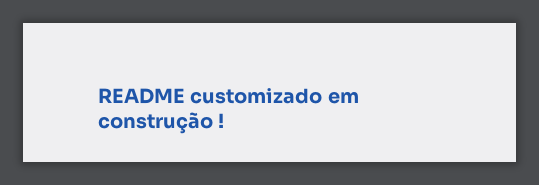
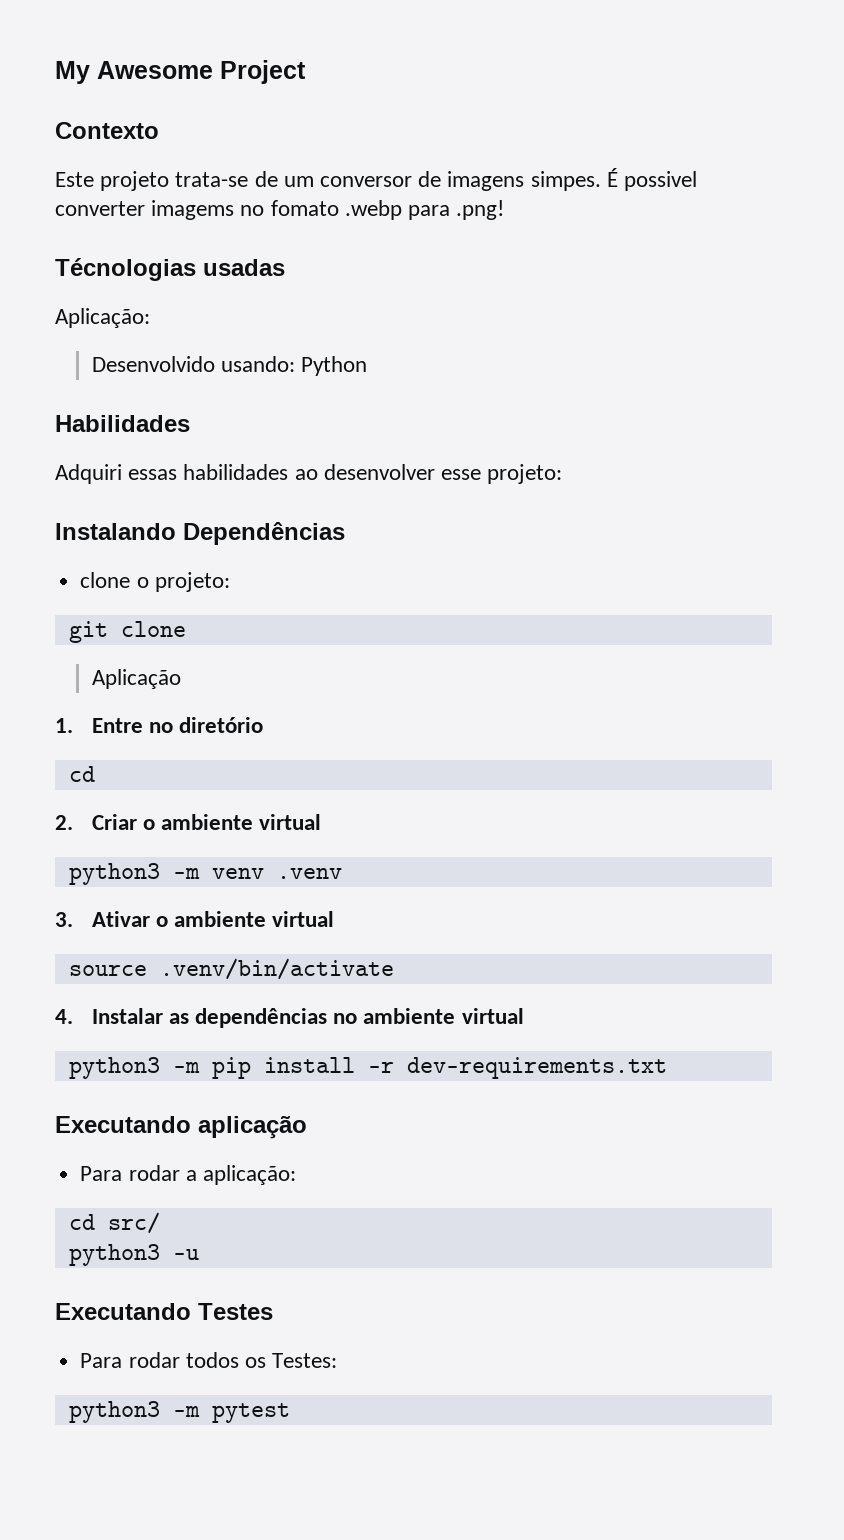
[98,88,359,104] [98,112,225,134] README customizado em construção ! -> [55,60,306,84] [55,122,159,139] [55,168,698,191] [55,200,505,220] [55,258,285,281] [55,308,150,328] [91,356,368,376] [55,415,190,432] [55,464,563,484] [55,522,345,545] [80,572,230,592] [68,621,186,643] [91,669,181,689] [55,717,264,733] [68,766,95,782] [55,814,322,830] [68,863,342,885] [55,911,335,927] [68,958,394,980] [55,1008,524,1028] [68,1057,667,1079] [55,1115,307,1139] [80,1165,296,1185] [68,1212,160,1234] [68,1244,199,1266] [55,1303,273,1320] [80,1352,338,1368] [68,1401,290,1423] My Awesome Project // Contexto // Este projeto trata-se de um conversor de imagens simpes. É possivel converter imagems no fomato .webp para .png! // Técnologias usadas // Aplicação: // Desenvolvido usando: Python // Habilidades // Adquiri essas habilidades ao desenvolver esse projeto: // Instalando Dependências // clone o projeto: // git clone // Aplicação // 1. Entre no diretório // cd // 2. Criar o ambiente virtual // python3 -m venv .venv // 3. Ativar o ambiente virtual // source .venv/bin/activate // 4. Instalar as dependências no ambiente virtual // python3 -m pip install -r dev-requirements.txt // Executando aplicação // Para rodar a aplicação: // cd src/ // python3 -u // Executando Testes // Para rodar todos os Testes: // python3 -m pytest

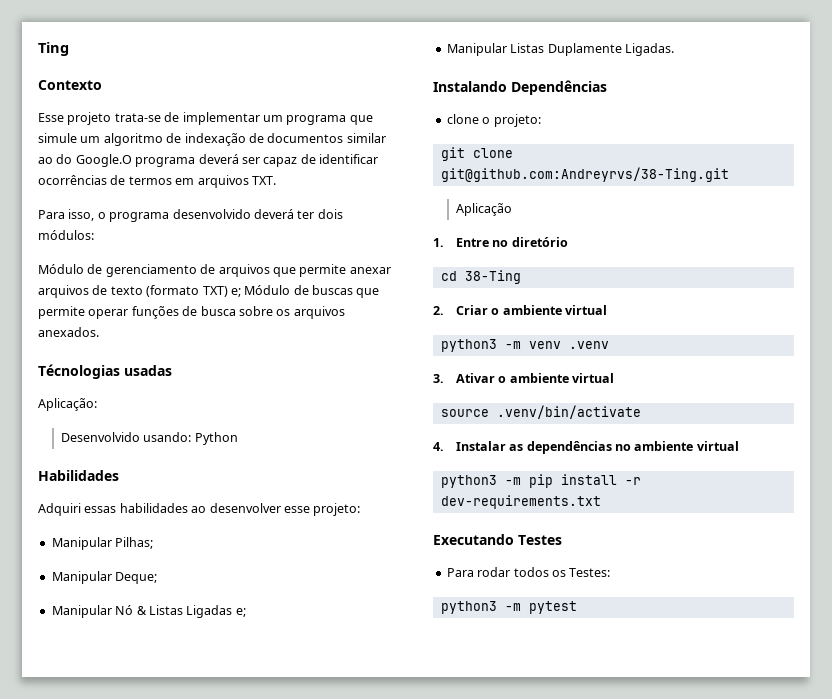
[55,60,306,84] My Awesome Project -> [38,42,69,56] Ting
[55,172,94,187] Este -> [38,113,64,122] Esse
[283,168,698,191] [55,200,505,220] um conversor de imagens simpes. É possivel converter imagems no fomato .webp para .png! -> [182,112,373,125] [38,133,386,146] [38,154,378,167] [38,175,276,188] [38,209,343,222] [38,230,94,240] [38,264,391,277] [38,285,380,298] [38,306,345,319] [38,327,99,337] implementar um programa que simule um algoritmo de indexação de documentos similar ao do Google.O programa deverá ser capaz de identificar ocorrências de termos em arquivos TXT. // Para isso, o programa desenvolvido deverá ter dois módulos: // Módulo de gerenciamento de arquivos que permite anexar arquivos de texto (formato TXT) e; Módulo de buscas que permite operar funções de busca sobre os arquivos anexados.
(563, 474) none -> [51,537,154,550] [51,571,158,584] [51,605,246,618] [446,43,674,56] // Manipular Pilhas; // Manipular Deque; // Manipular Nó & Listas Ligadas e; // Manipular Listas Duplamente Ligadas.
(186, 629) none -> [440,167,729,182] git@github.com:Andreyrvs/38-Ting.git
(95, 774) none -> [464,270,521,284] 38-Ting
[55,1115,307,1139] [80,1165,296,1185] [68,1212,160,1234] [68,1244,199,1266] // Executando aplicação // Para rodar a aplicação: // cd src/ // python3 -u -> (601, 502) none

